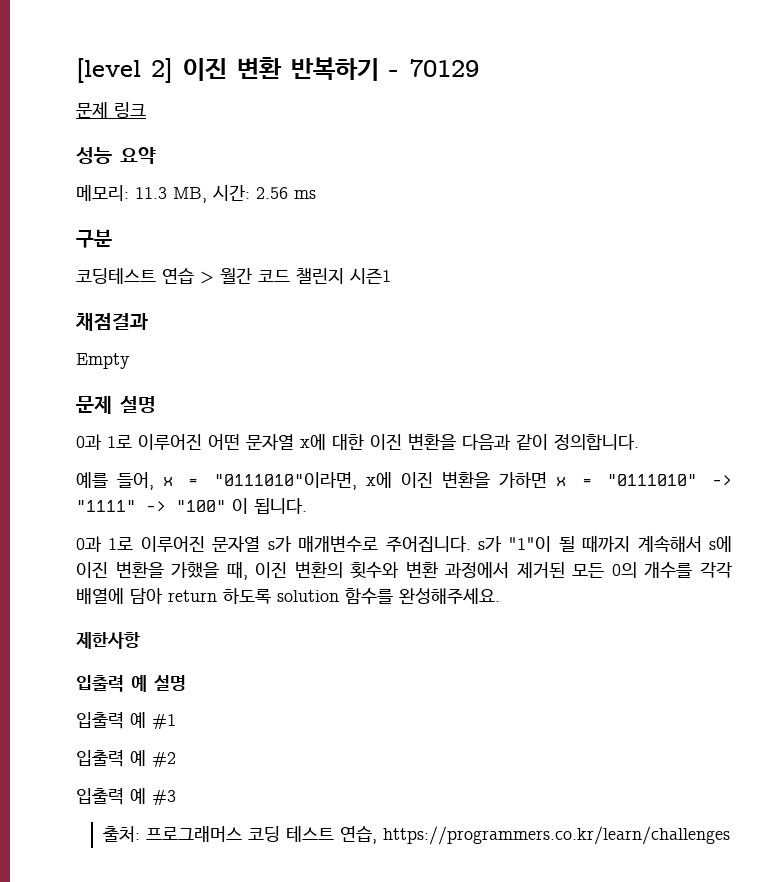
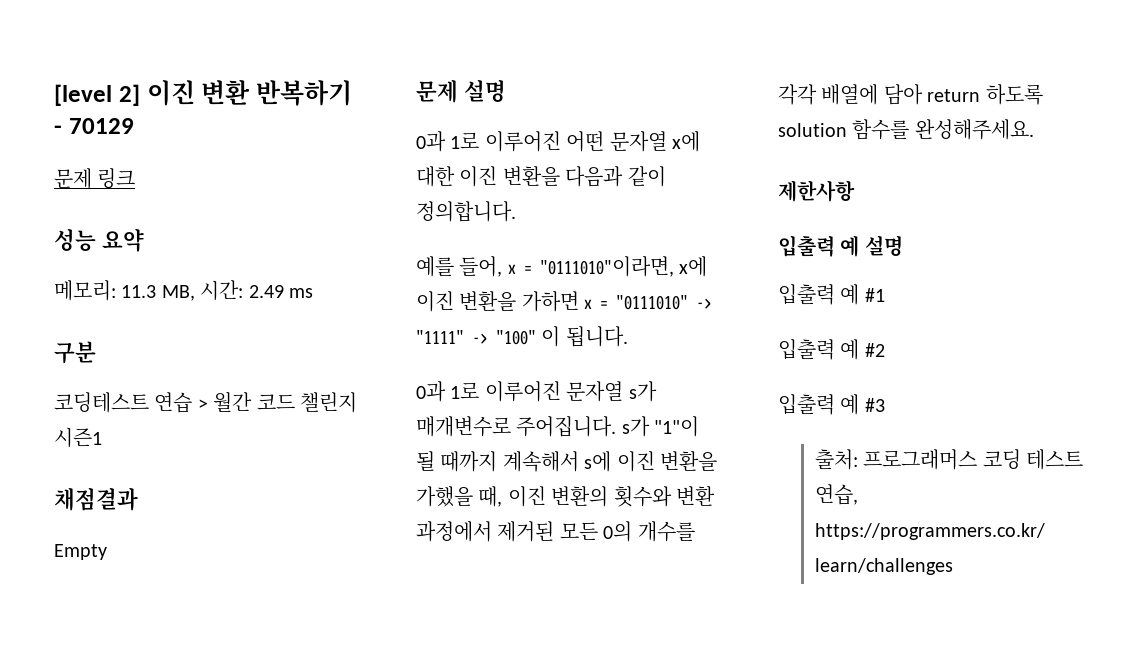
[256,187,288,199] 2.56 -> [248,285,284,298] 2.49

